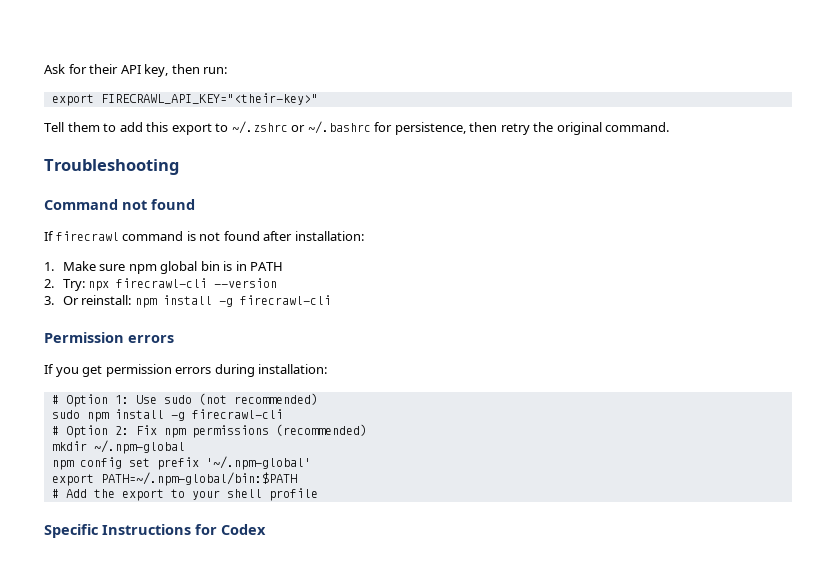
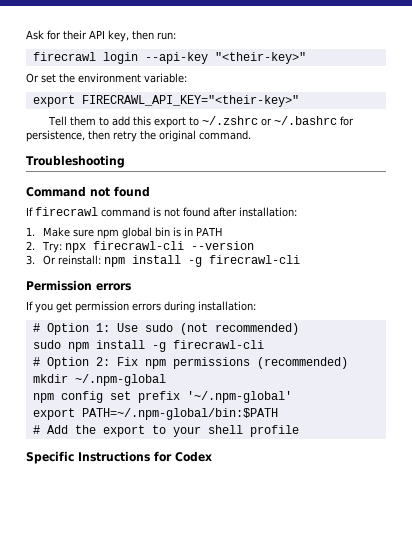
(228, 70) none -> [32,52,306,64] [26,73,187,83] // firecrawl login --api-key "<their-key>" // Or set the environment variable:

